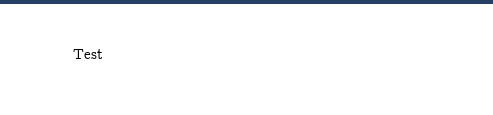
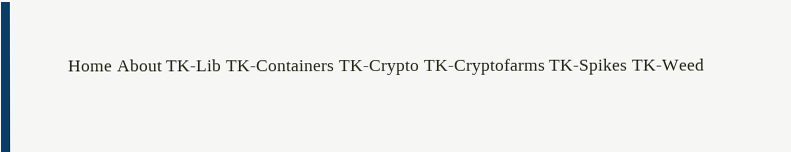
[73,49,103,59] Test -> [67,58,705,76] Home About TK-Lib TK-Containers TK-Crypto TK-Cryptofarms TK-Spikes TK-Weed

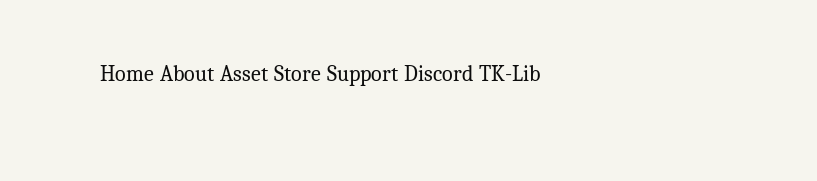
[165,58,705,76] TK-Lib TK-Containers TK-Crypto TK-Cryptofarms TK-Spikes TK-Weed -> [219,65,540,86] Asset Store Support Discord TK-Lib

